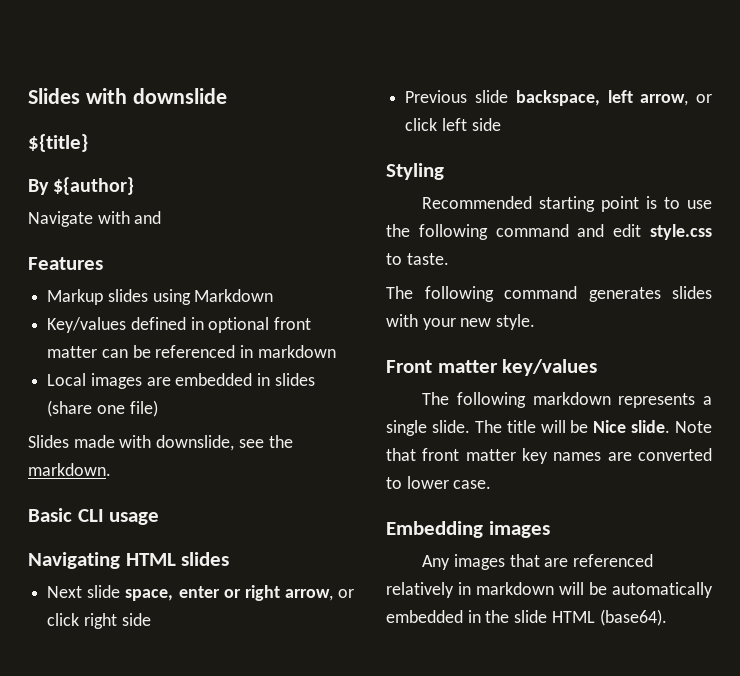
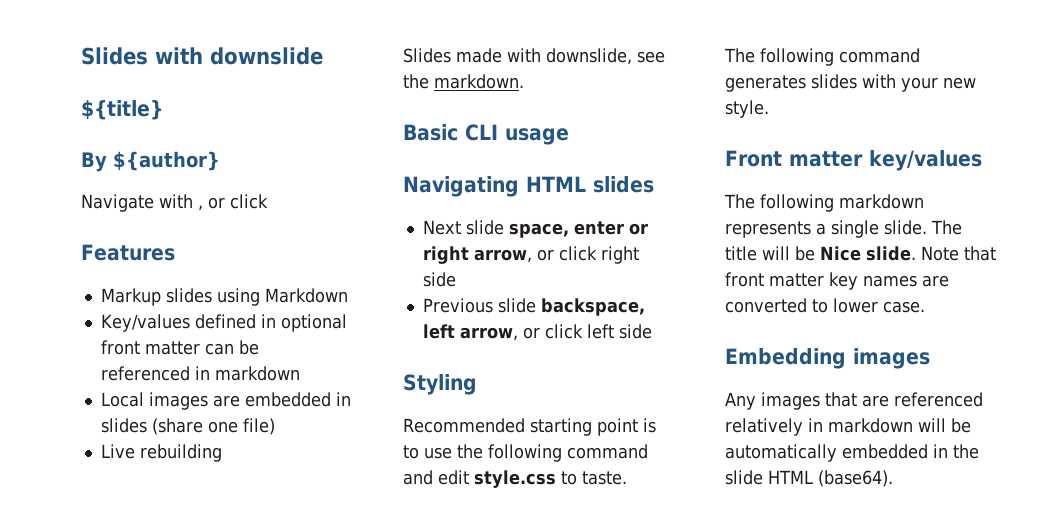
[134,211,162,224] and -> [198,194,268,211] , or click
(158, 408) none -> [100,444,222,462] // Live rebuilding

